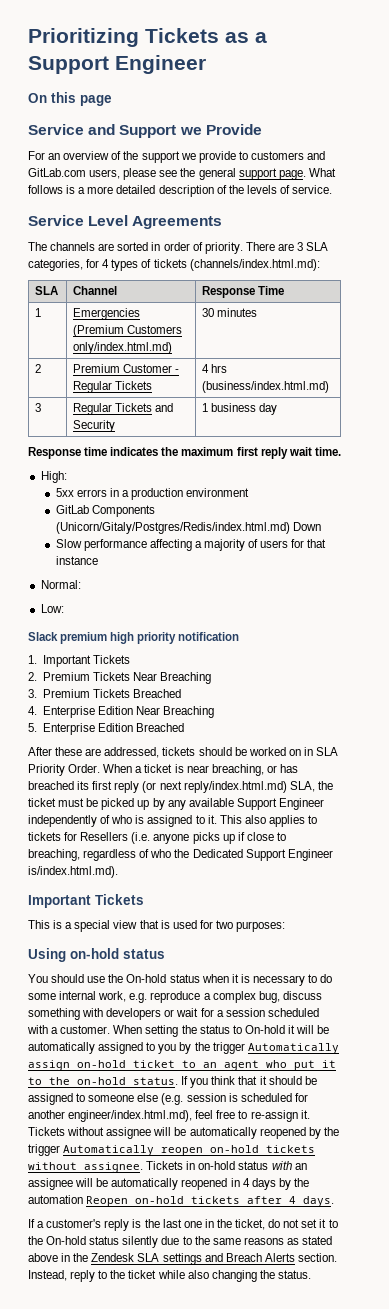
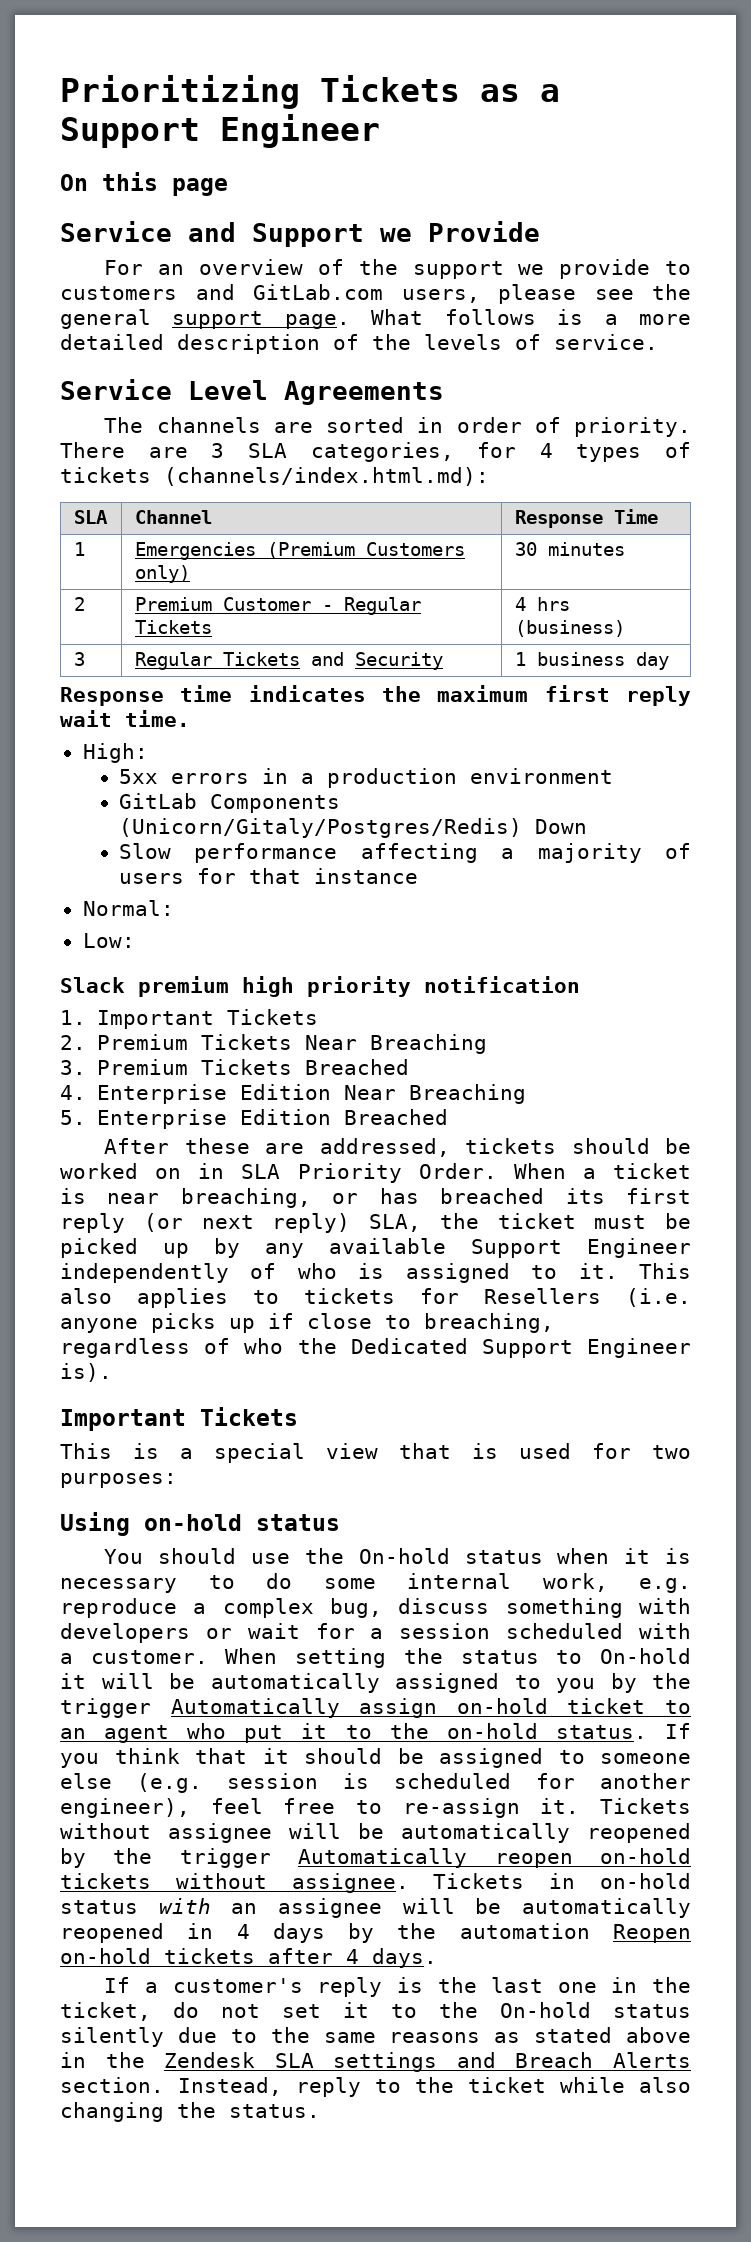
[73,342,173,354] only/index.html.md) -> [134,565,190,583] only)
[202,381,330,393] (business/index.html.md) -> [514,620,625,637] (business)
[55,522,290,534] (Unicorn/Gitaly/Postgres/Redis/index.html.md) -> [119,818,523,838] (Unicorn/Gitaly/Postgres/Redis)
[183,781,287,793] reply/index.html.md) -> [272,1213,351,1233] reply)
[28,866,118,878] is/index.html.md). -> [60,1363,112,1382] is).
[68,1110,193,1122] engineer/index.html.md), -> [60,1798,190,1818] engineer),

